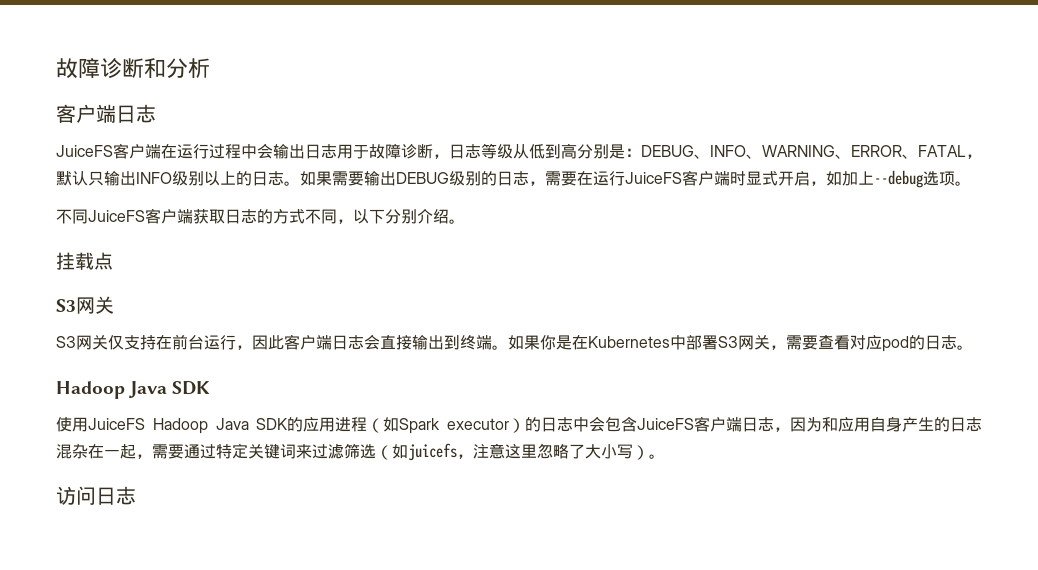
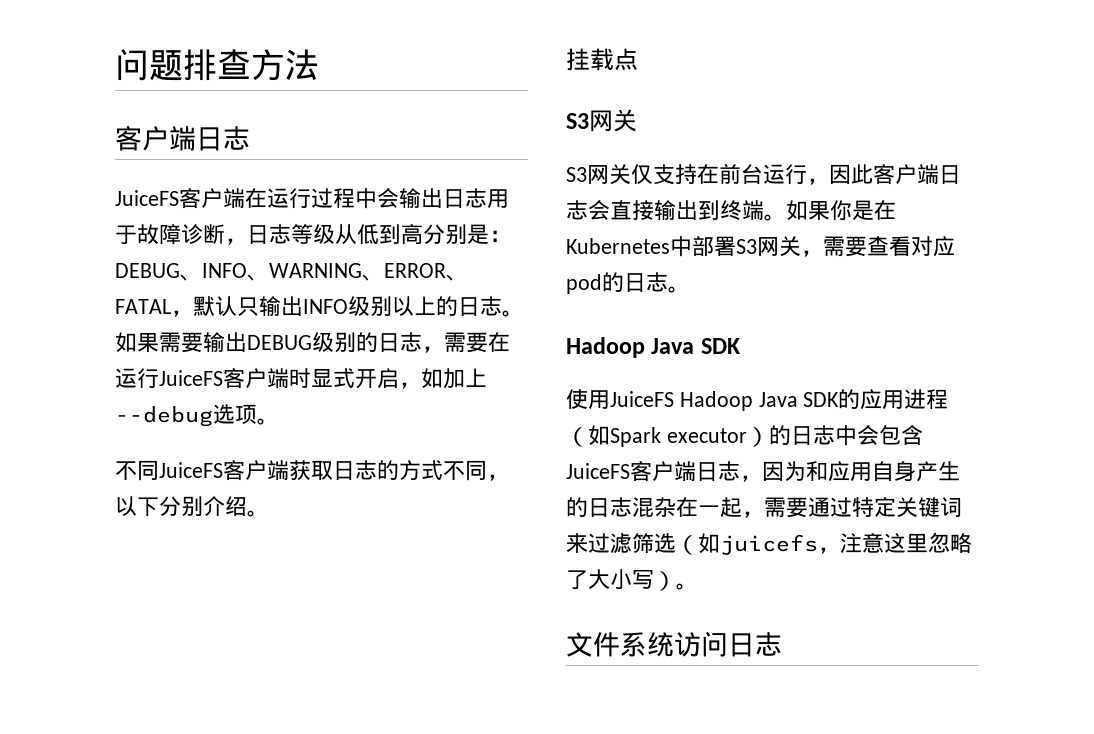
[56,58,210,79] 故障诊断和分析 -> [115,49,319,81] 问题排查方法
(665, 456) none -> [566,632,674,657] 文件系统

